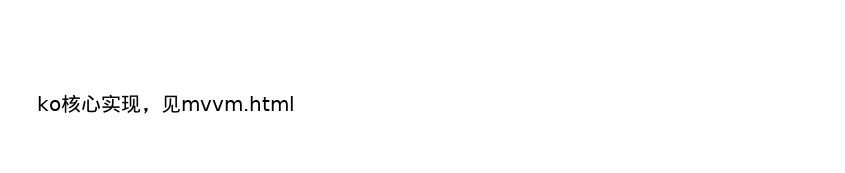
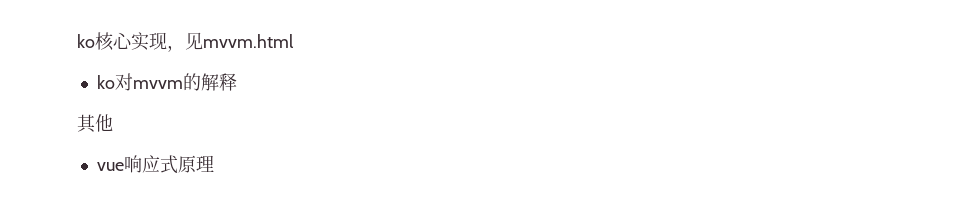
(295, 103) none -> [96,73,237,91] [77,114,113,133] [96,155,214,174] // ko对mvvm的解释 // 其他 // vue响应式原理

